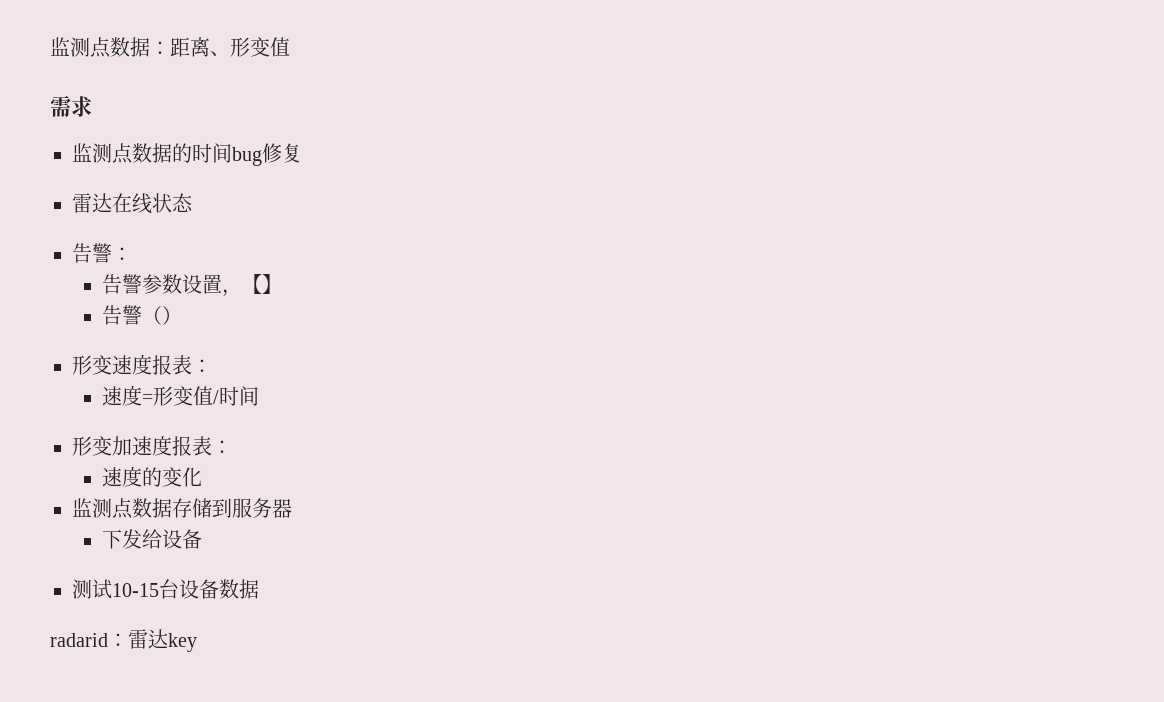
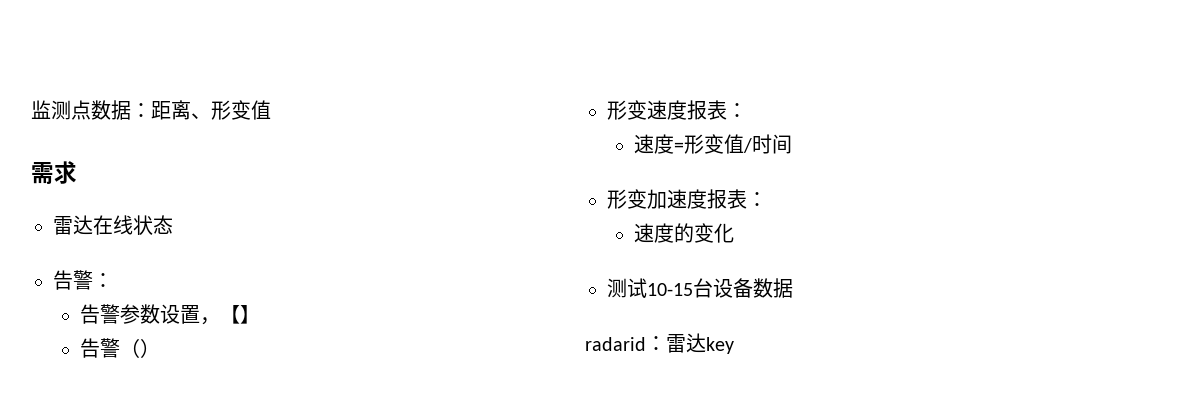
[72,143,302,166] // 监测点数据的时间bug修复 -> (77, 172) none
[72,498,292,519] [101,529,202,549] // 监测点数据存储到服务器 // 下发给设备 -> (734, 233) none

